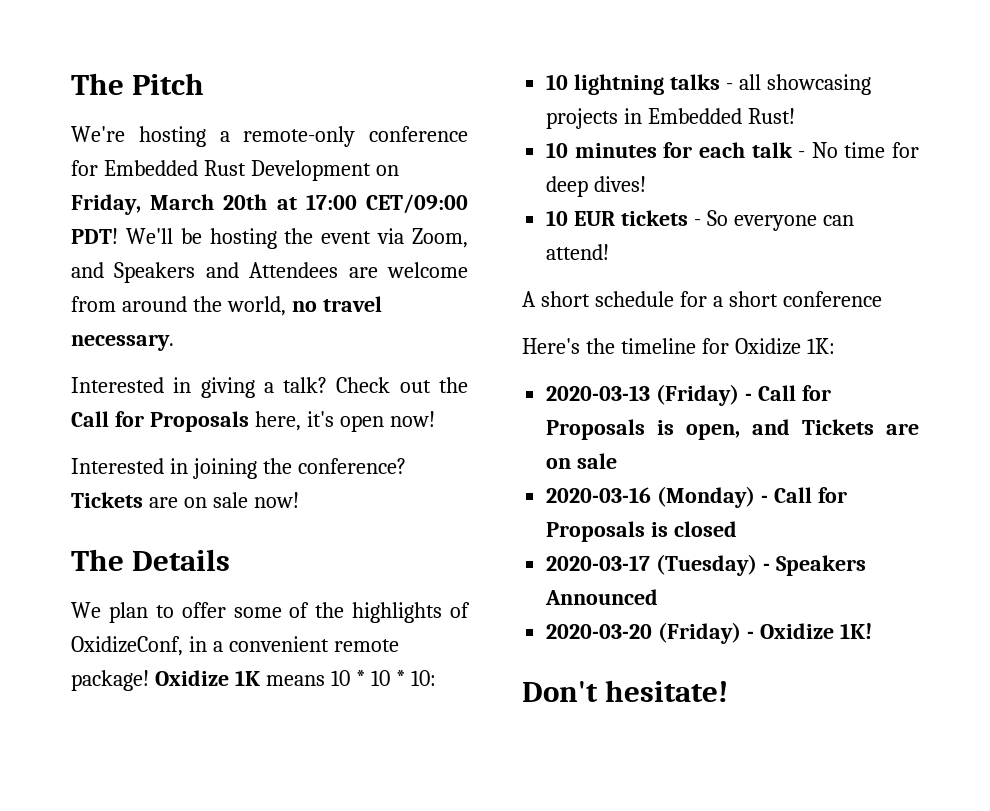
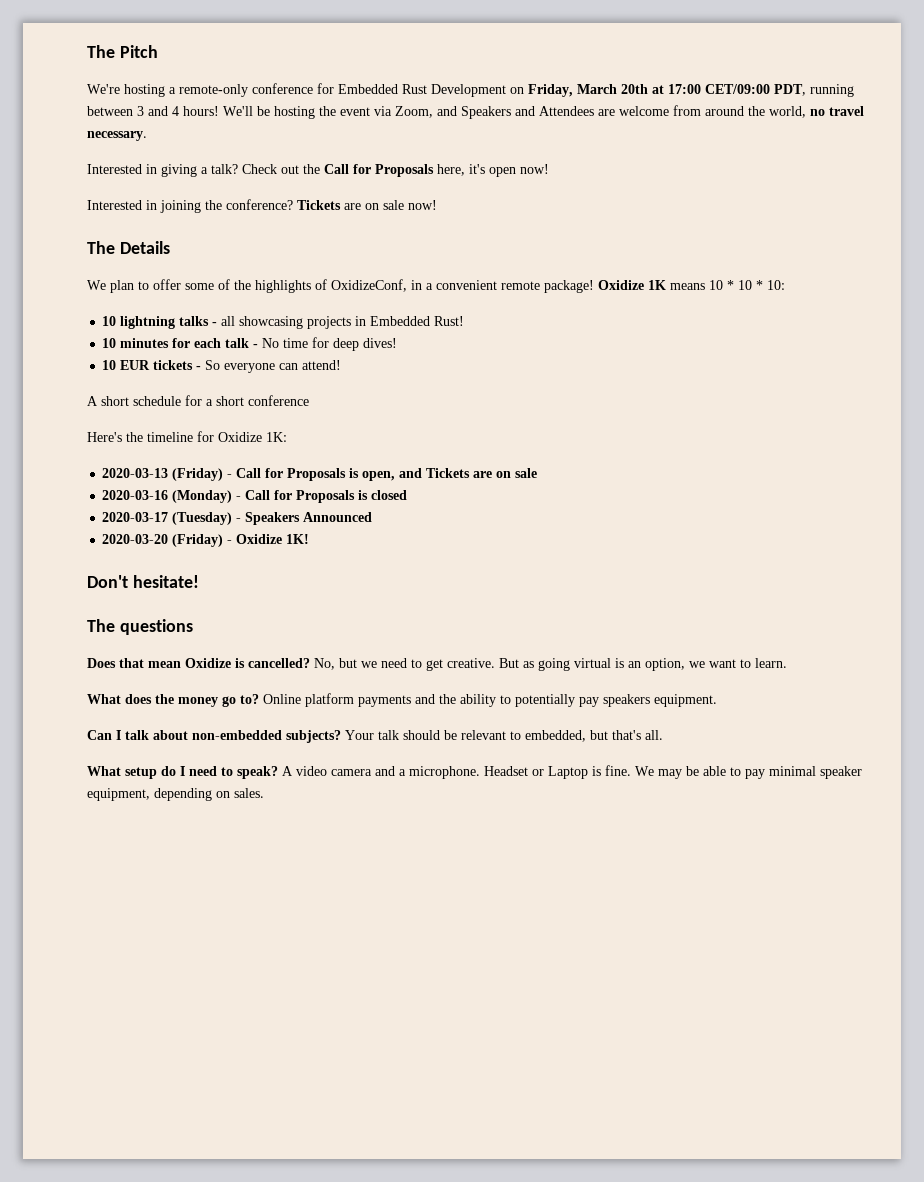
[71,228,118,244] PDT! -> [774,84,854,97] [87,106,219,116] PDT, running between 3 and 4 hours!
(729, 691) none -> [87,619,193,635] [87,658,787,671] [87,693,717,707] [87,730,663,743] [87,765,862,779] [87,788,264,801] // The questions // Does that mean Oxidize is cancelled? No, but we need to get creative. But as going virtual is an option, we want to learn. // What does the money go to? Online platform payments and the ability to potentially pay speakers equipment. // Can I talk about non-embedded subjects? Your talk should be relevant to embedded, but that's all. // What setup do I need to speak? A video camera and a microphone. Headset or Laptop is fine. We may be able to pay minimal speaker equipment, depending on sales.

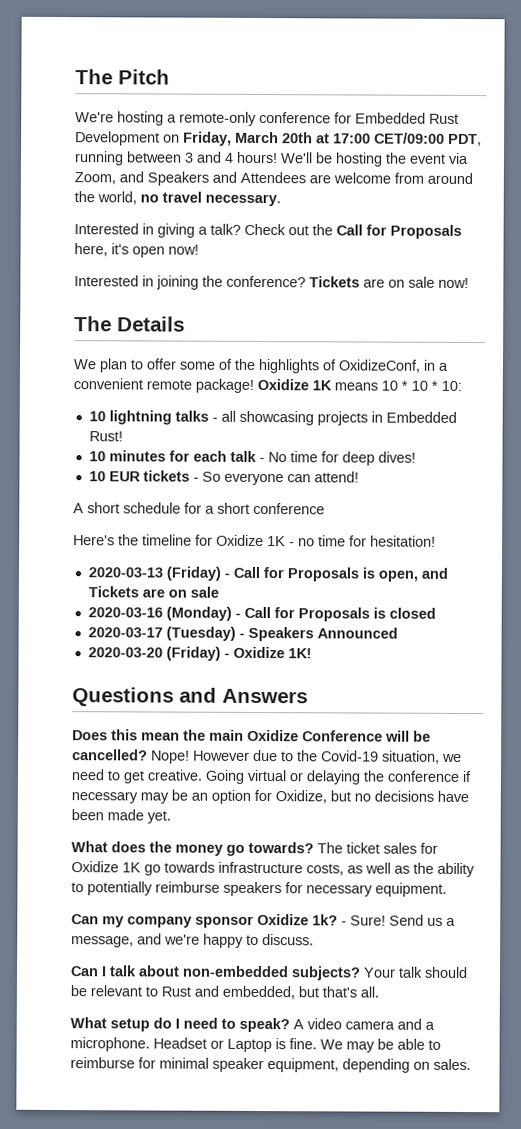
[266,432,287,442] 1K: -> [267,535,436,547] 1K - no time for hesitation!
[87,575,199,588] [87,619,193,635] [87,658,357,670] Don't hesitate! // The questions // Does that mean Oxidize is cancelled? No, but -> [72,687,308,707] [72,729,431,742] [72,749,440,764] Questions and Answers // Does this mean the main Oxidize Conference will be cancelled? Nope! However due to the Covid-19 situation,
[499,658,787,671] But as going virtual is an option, we want to learn. -> [205,769,471,785] [71,789,469,804] [71,809,171,824] Going virtual or delaying the conference if necessary may be an option for Oxidize, but no decisions have been made yet.
[240,693,717,707] to? Online platform payments and the ability to potentially pay speakers equipment. -> [248,841,438,854] [71,861,475,878] [71,881,447,897] [71,913,456,928] [71,933,314,948] towards? The ticket sales for Oxidize 1K go towards infrastructure costs, as well as the ability to potentially reimburse speakers for necessary equipment. // Can my company sponsor Oxidize 1k? - Sure! Send us a message, and we're happy to discuss.
(521, 735) none -> [161,985,219,997] Rust and
[745,769,765,779] pay -> [70,1057,156,1069] reimburse for

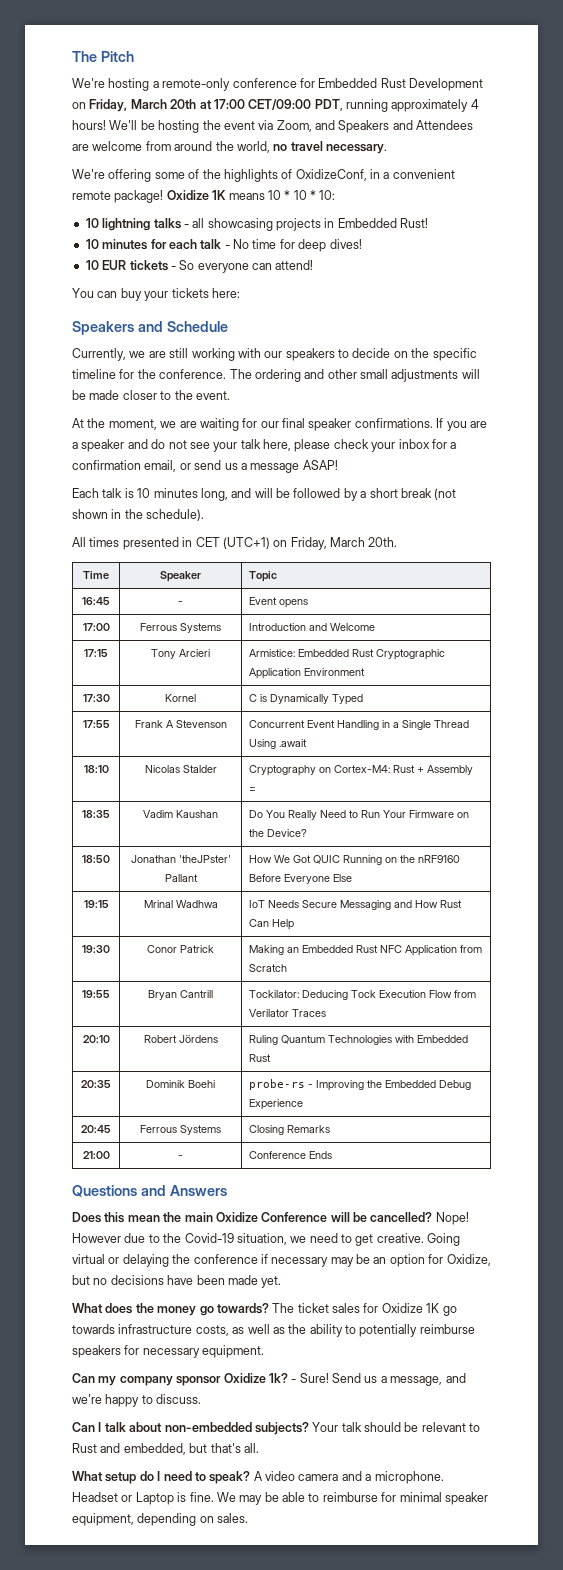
[126,151,222,163] between 3 and -> [391,99,469,112] approximately
[74,223,462,239] [74,243,199,258] [74,275,469,290] [74,316,185,332] [73,358,177,373] Interested in giving a talk? Check out the Call for Proposals here, it's open now! // Interested in joining the conference? Tickets are on sale now! // The Details // We plan to offer -> [72,169,152,182] We're offering
[73,502,325,515] [73,534,436,547] [87,566,448,582] [87,586,219,598] [87,606,436,622] [87,626,398,642] [87,646,312,661] A short schedule for a short conference // Here's the timeline for Oxidize 1K - no time for hesitation! // 2020-03-13 (Friday) - Call for Proposals is open, and Tickets are on sale // 2020-03-16 (Monday) - Call for Proposals is closed // 2020-03-17 (Tuesday) - Speakers Announced // 2020-03-20 (Friday) - Oxidize 1K! -> [72,288,240,301] [72,321,228,335] [72,348,477,361] [72,369,480,382] [72,390,230,400] [72,418,487,431] [72,439,457,452] [72,460,338,473] [72,488,457,501] [72,509,205,521] [72,537,398,550] [83,571,109,579] [160,571,201,582] [249,571,278,582] [82,597,110,605] [178,601,183,605] [249,597,309,608] [82,623,110,631] [140,623,221,633] [249,623,376,631] [84,649,108,657] [151,649,210,659] [249,649,446,660] [249,668,366,679] [82,694,110,702] [165,694,196,702] [249,694,364,705] [82,720,110,728] [134,720,227,728] [249,720,470,730] [249,739,308,749] [83,765,109,773] [144,765,217,773] [249,765,474,776] [249,787,257,792] [82,810,110,818] [143,810,218,818] [249,810,470,820] [249,829,308,837] [82,855,110,863] [130,855,231,863] [164,874,198,882] [249,855,461,865] [249,874,353,884] [83,900,109,908] [143,900,218,908] [249,900,463,910] [249,919,295,930] [82,945,110,953] [147,945,214,953] [249,945,483,956] [249,964,288,972] [82,990,110,998] [148,990,213,1000] [249,990,477,1000] [249,1009,327,1017] [82,1035,110,1043] [143,1035,218,1043] [249,1035,469,1045] [249,1054,272,1062] [81,1080,111,1088] [146,1080,215,1088] [249,1079,472,1091] [249,1099,304,1110] [81,1125,111,1133] [140,1125,221,1135] [249,1125,331,1135] [82,1151,110,1159] [178,1155,183,1159] [249,1151,333,1159] You can buy your tickets here: // Speakers and Schedule // Currently, we are still working with our speakers to decide on the specific timeline for the conference. The ordering and other small adjustments will be made closer to the event. // At the moment, we are waiting for our final speaker confirmations. If you are a speaker and do not see your talk here, please check your inbox for a confirmation email, or send us a message ASAP! // Each talk is 10 minutes long, and will be followed by a short break (not shown in the schedule). // All times presented in CET (UTC+1) on Friday, March 20th. // Time | Speaker | Topic // 16:45 | - | Event opens // 17:00 | Ferrous Systems | Introduction and Welcome // 17:15 | Tony Arcieri | Armistice: Embedded Rust Cryptographic Application Environment // 17:30 | Kornel | C is Dynamically Typed // 17:55 | Frank A Stevenson | Concurrent Event Handling in a Single Thread Using .await // 18:10 | Nicolas Stalder | Cryptography on Cortex-M4: Rust + Assembly = // 18:35 | Vadim Kaushan | Do You Really Need to Run Your Firmware on the Device? // 18:50 | Jonathan 'theJPster' Pallant | How We Got QUIC Running on the nRF9160 Before Everyone Else // 19:15 | Mrinal Wadhwa | IoT Needs Secure Messaging and How Rust Can Help // 19:30 | Conor Patrick | Making an Embedded Rust NFC Application from Scratch // 19:55 | Bryan Cantrill | Tockilator: Deducing Tock Execution Flow from Verilator Traces // 20:10 | Robert Jördens | Ruling Quantum Technologies with Embedded Rust // 20:35 | Dominik Boehi | probe-rs - Improving the Embedded Debug Experience // 20:45 | Ferrous Systems | Closing Remarks // 21:00 | - | Conference Ends

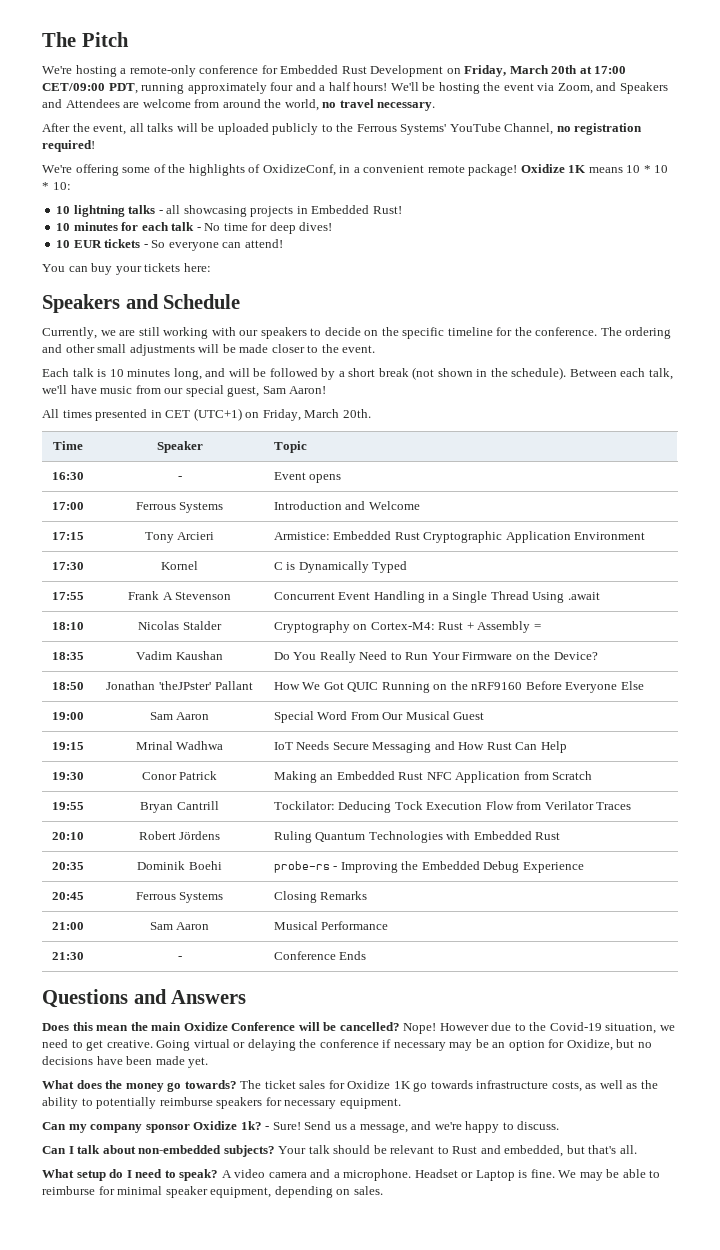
[470,99,479,109] 4 -> [270,82,351,91] four and a half
(387, 149) none -> [42,123,643,135] [42,140,95,152] // After the event, all talks will be uploaded publicly to the Ferrous Systems' YouTube Channel, no registration required!
[72,418,487,431] [72,439,457,452] [72,460,338,473] // At the moment, we are waiting for our final speaker confirmations. If you are a speaker and do not see your talk here, please check your inbox for a confirmation email, or send us a message ASAP! -> (376, 349) none
(205, 515) none -> [569,368,673,380] [42,385,327,397] Between each talk, we'll have music from our special guest, Sam Aaron!
[82,597,110,605] 16:45 -> [52,472,84,480] 16:30
(353, 878) none -> [52,712,84,720] [149,712,210,720] [273,711,485,723] // 19:00 | Sam Aaron | Special Word From Our Musical Guest
(110, 1155) none -> [149,922,210,930] [273,921,389,930] [52,952,84,960] | Sam Aaron | Musical Performance // 21:30

